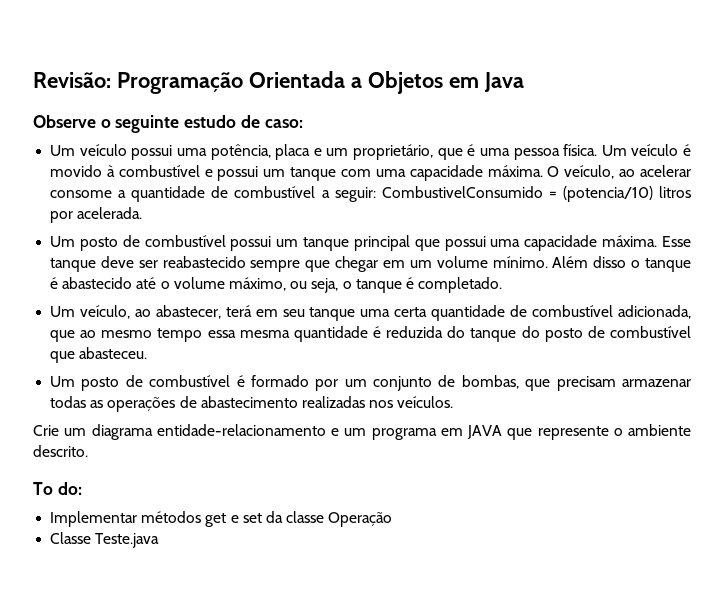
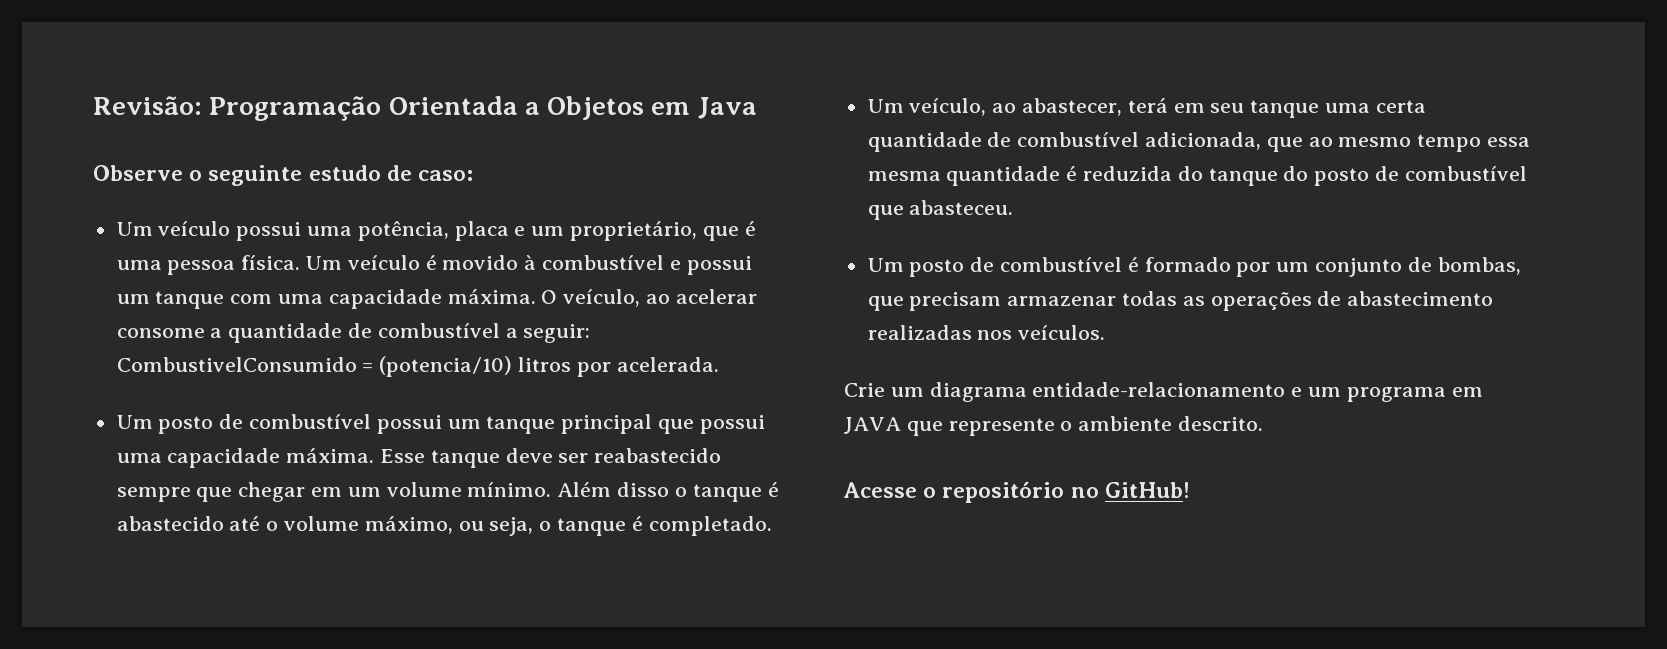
[33,482,82,495] [50,511,393,527] [50,532,160,548] To do: // Implementar métodos get e set da classe Operação // Classe Teste.java -> [843,481,1190,503] Acesse o repositório no GitHub!

